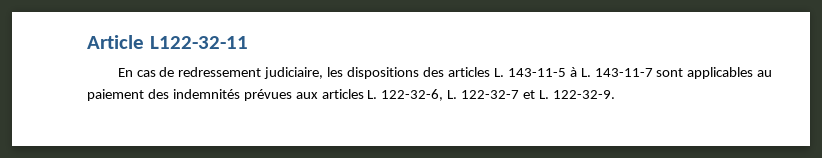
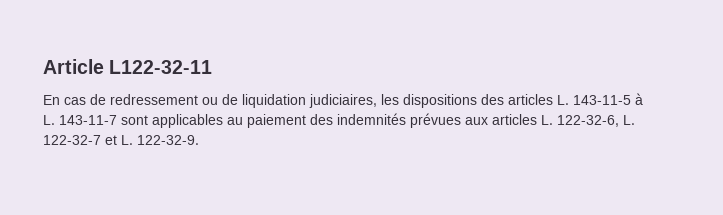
[264,67,324,79] judiciaire, -> [202,94,377,108] ou de liquidation judiciaires,

